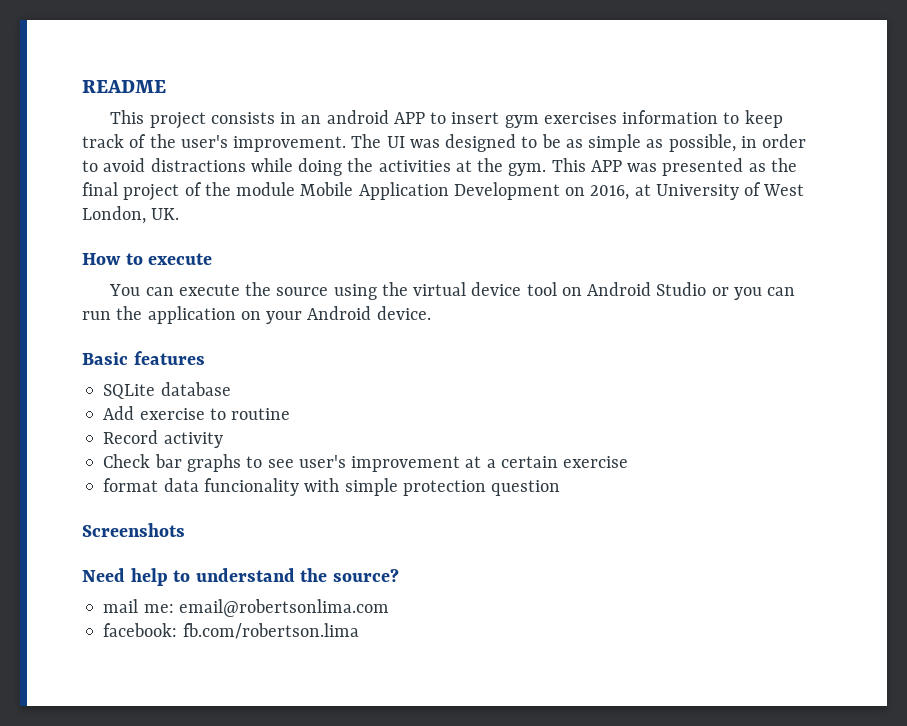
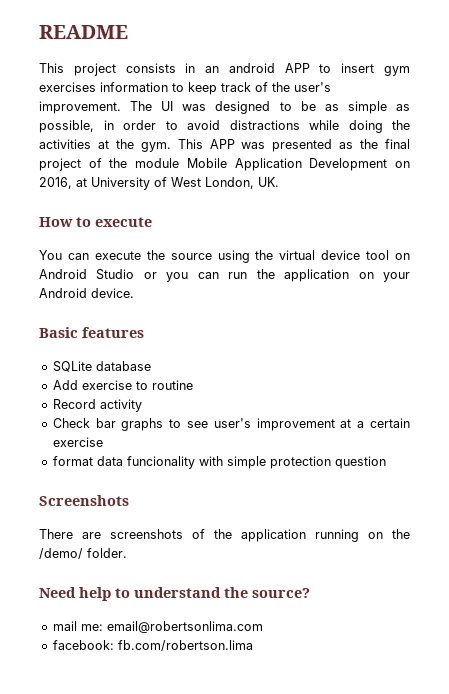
(185, 530) none -> [39,529,410,542] [39,548,127,559] // There are screenshots of the application running on the /demo/ folder.

